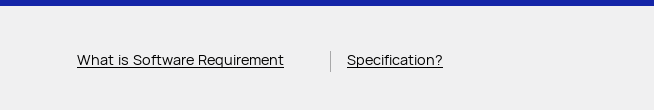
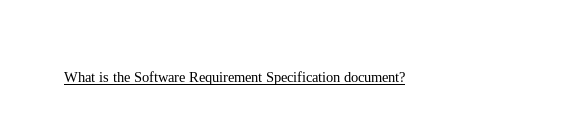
(129, 60) none -> [113,72,130,82] the
[347,55,443,68] Specification? -> [266,71,405,85] Specification document?

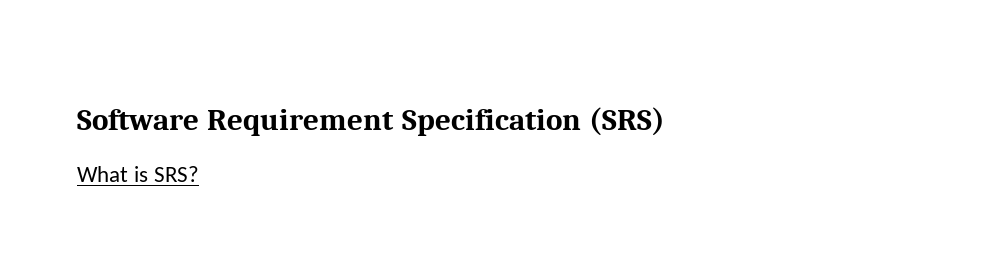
[64,71,405,85] What is the Software Requirement Specification document? -> [77,107,666,136] [77,166,200,182] Software Requirement Specification (SRS) // What is SRS?

